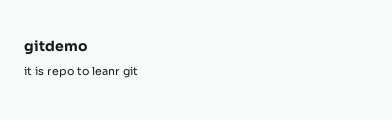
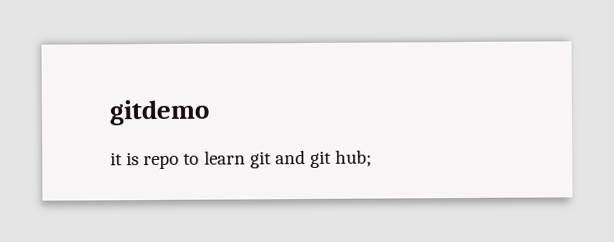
[92,66,138,78] leanr git -> [203,149,373,169] learn git and git hub;

